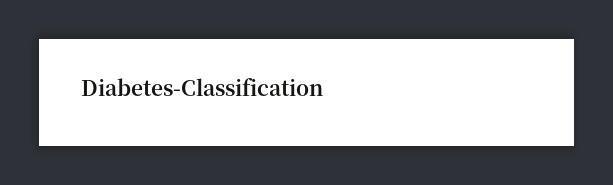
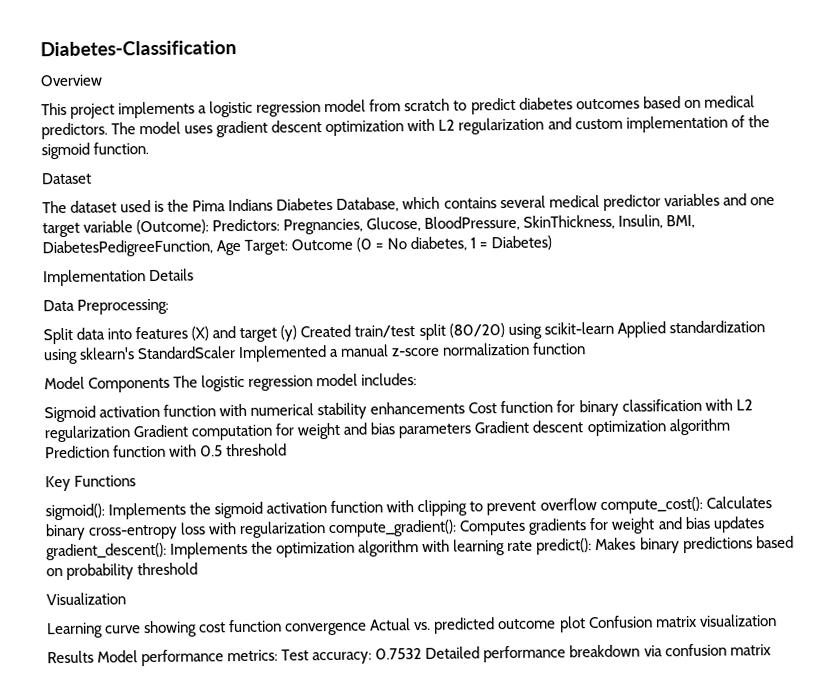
(323, 87) none -> [40,74,103,87] [41,95,755,119] [41,115,770,140] [41,142,150,160] [42,172,92,185] [42,193,775,214] [42,214,696,238] [42,235,553,258] [43,268,195,287] [43,298,170,315] [43,320,765,345] [43,342,587,365] [44,373,418,393] [44,398,753,423] [44,418,730,443] [45,443,288,459] [45,475,137,492] [45,496,772,521] [45,516,765,541] [46,535,794,561] [46,562,199,580] [46,592,126,606] [47,614,777,639] [47,643,771,667] // Overview // This project implements a logistic regression model from scratch to predict diabetes outcomes based on medical predictors. The model uses gradient descent optimization with L2 regularization and custom implementation of the sigmoid function. // Dataset // The dataset used is the Pima Indians Diabetes Database, which contains several medical predictor variables and one target variable (Outcome): Predictors: Pregnancies, Glucose, BloodPressure, SkinThickness, Insulin, BMI, DiabetesPedigreeFunction, Age Target: Outcome (0 = No diabetes, 1 = Diabetes) // Implementation Details // Data Preprocessing: // Split data into features (X) and target (y) Created train/test split (80/20) using scikit-learn Applied standardization using sklearn's StandardScaler Implemented a manual z-score normalization function // Model Components The logistic regression model includes: // Sigmoid activation function with numerical stability enhancements Cost function for binary classification with L2 regularization Gradient computation for weight and bias parameters Gradient descent optimization algorithm Prediction function with 0.5 threshold // Key Functions // sigmoid(): Implements the sigmoid activation function with clipping to prevent overflow compute_cost(): Calculates binary cross-entropy loss with regularization compute_gradient(): Computes gradients for weight and bias updates gradient_descent(): Implements the optimization algorithm with learning rate predict(): Makes binary predictions based on probability threshold // Visualization // Learning curve showing cost function convergence Actual vs. predicted outcome plot Confusion matrix visualization // Results Model performance metrics: Test accuracy: 0.7532 Detailed performance breakdown via confusion matrix

